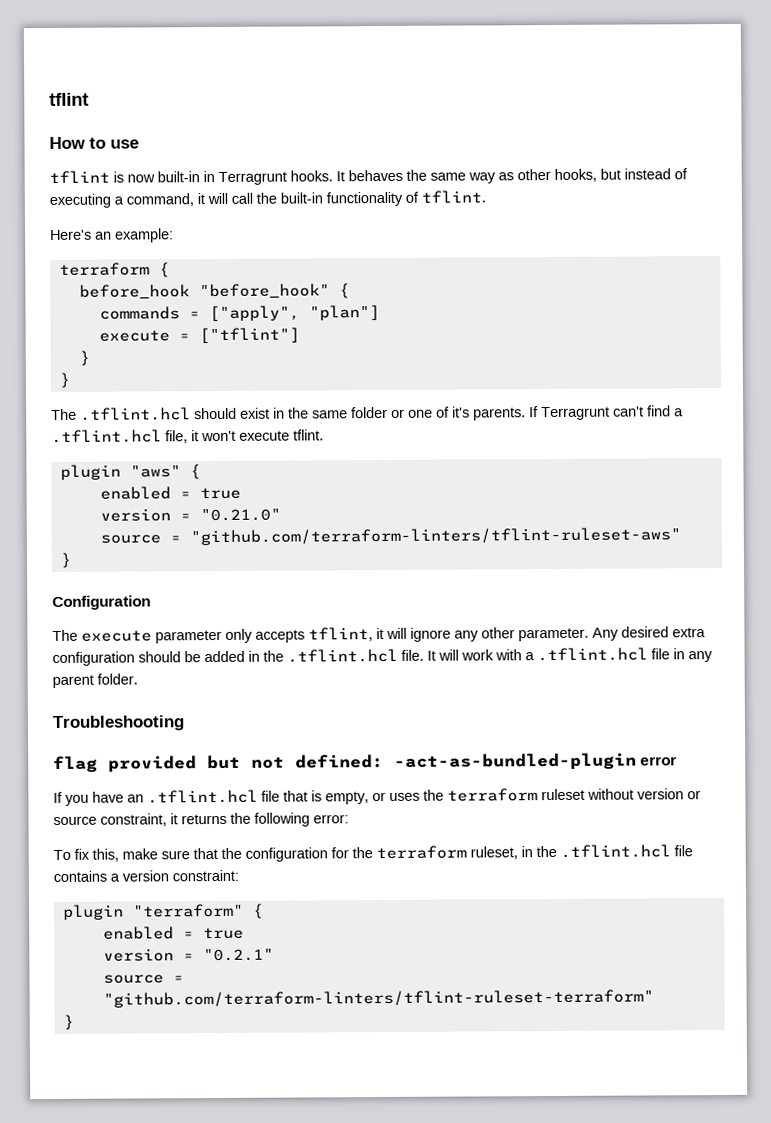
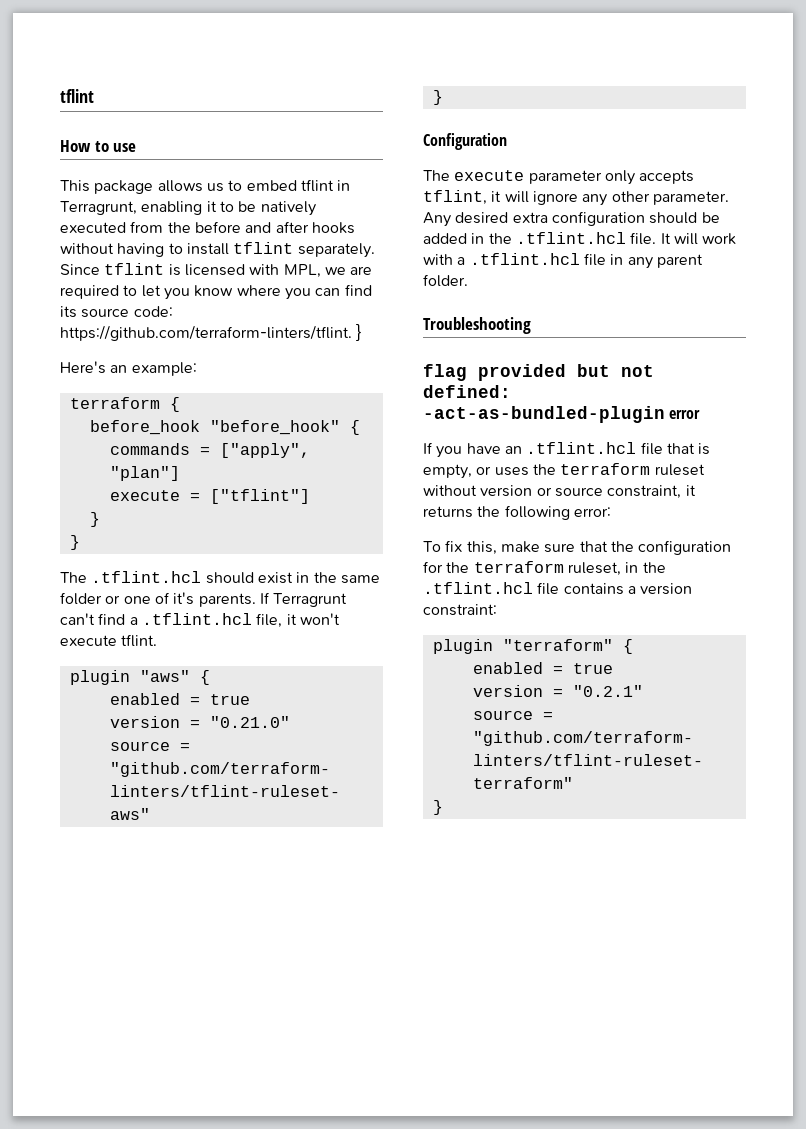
[49,168,688,185] [49,190,486,208] tflint is now built-in in Terragrunt hooks. It behaves the same way as other hooks, but instead of executing a command, it will call the built-in functionality of tflint. -> [60,179,351,194] [60,201,316,216] [60,221,355,234] [60,242,375,258] [60,263,373,278] [60,284,372,300] [60,306,173,318] [60,324,363,341] This package allows us to embed tflint in Terragrunt, enabling it to be natively executed from the before and after hooks without having to install tflint separately. Since tflint is licensed with MPL, we are required to let you know where you can find its source code: https://github.com/terraform-linters/tflint. }

